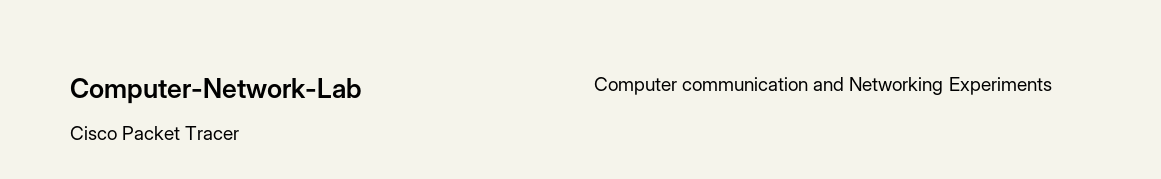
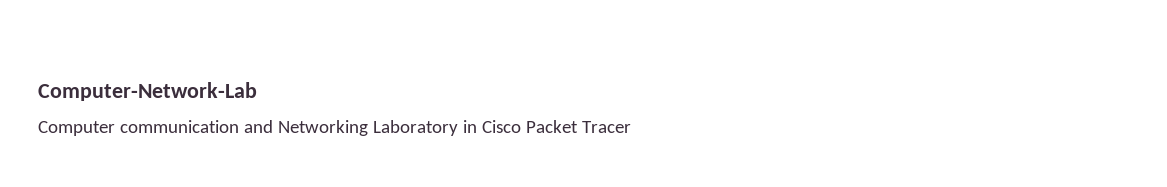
[70,126,240,140] // Cisco Packet Tracer -> (257, 91) none
[948,77,1052,95] Experiments -> [372,120,631,136] Laboratory in Cisco Packet Tracer

